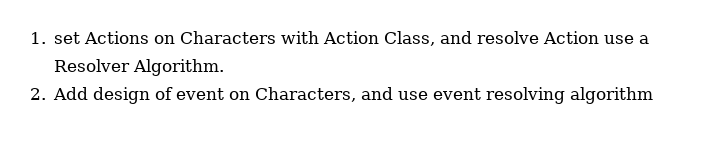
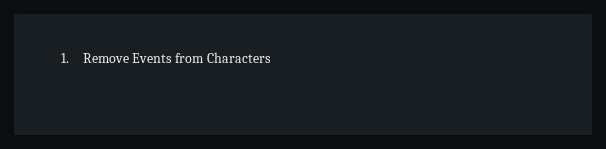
[54,31,650,46] [54,59,225,76] [30,87,654,104] set Actions on Characters with Action Class, and resolve Action use a Resolver Algorithm. // 2. Add design of event on Characters, and use event resolving algorithm -> [82,52,271,63] Remove Events from Characters

